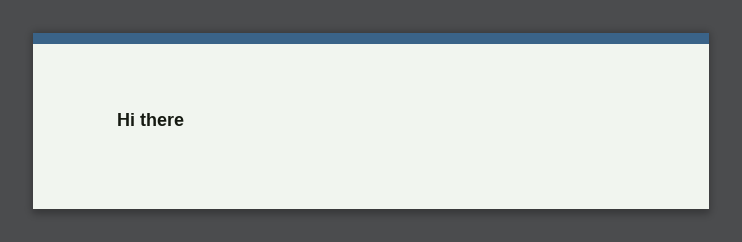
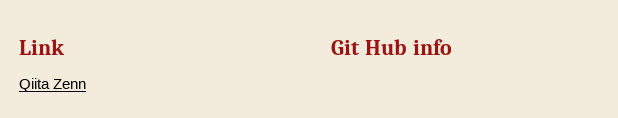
[117,113,184,126] Hi there -> [19,39,65,55] [19,78,87,92] [331,39,452,55] Link // Qiita Zenn // Git Hub info

